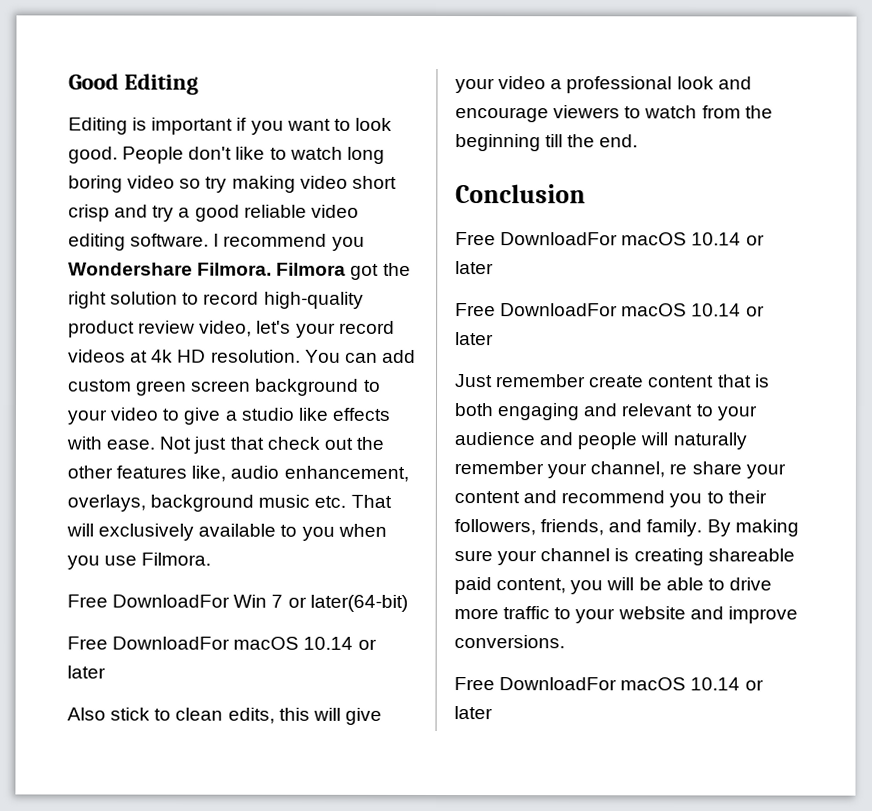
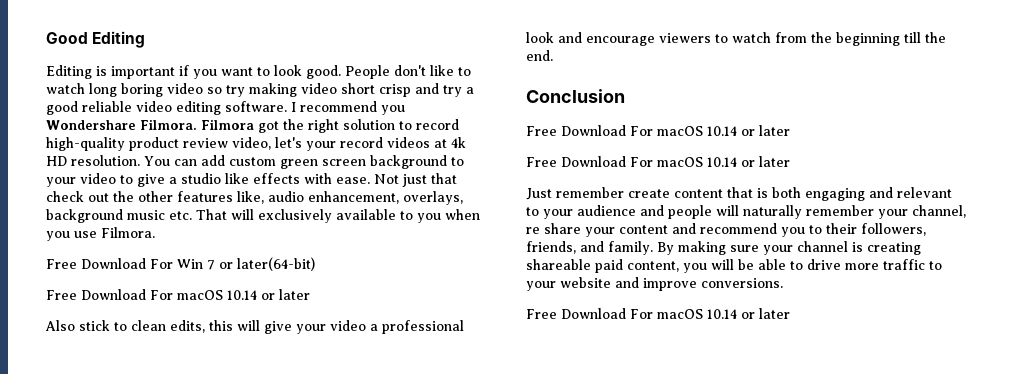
[112,594,231,608] DownloadFor -> [81,258,173,269] Download For
[112,636,231,650] DownloadFor -> [81,289,173,300] Download For
[500,232,619,246] DownloadFor -> [561,125,653,136] Download For
[500,303,619,317] DownloadFor -> [561,156,653,167] Download For
[499,677,618,691] DownloadFor -> [561,308,653,319] Download For

